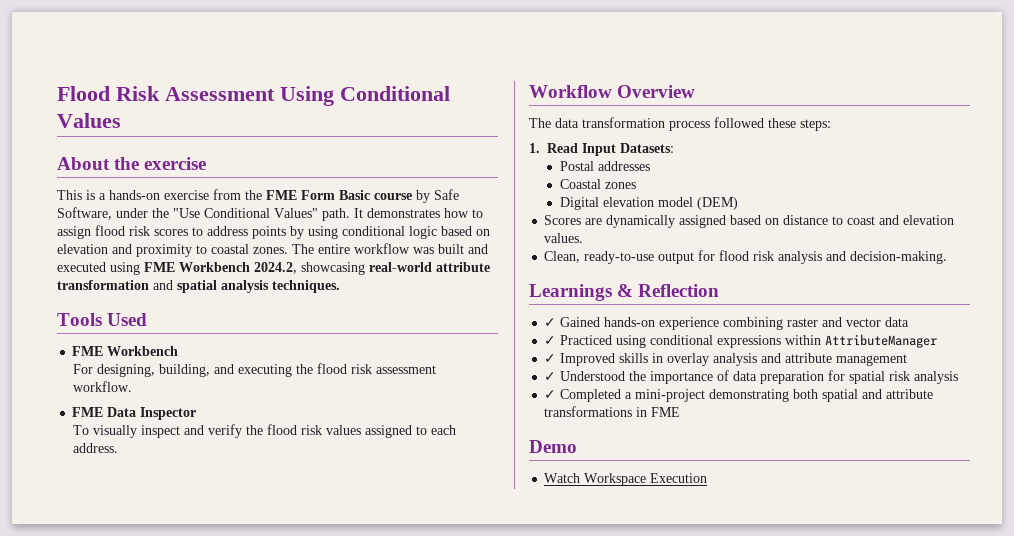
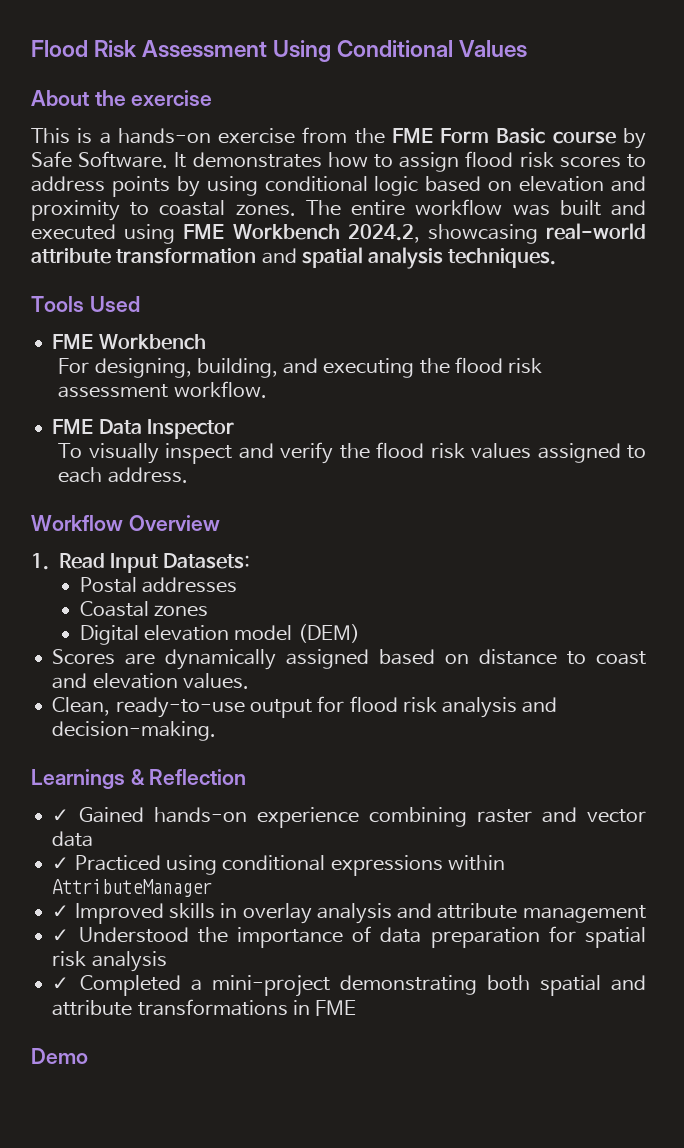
[57,207,350,221] Software, under the "Use Conditional Values" path. -> [78,151,169,168] Software.
[529,117,831,131] // The data transformation process followed these steps: -> (220, 523) none
[544,473,708,486] // Watch Workspace Execution -> (88, 1056) none

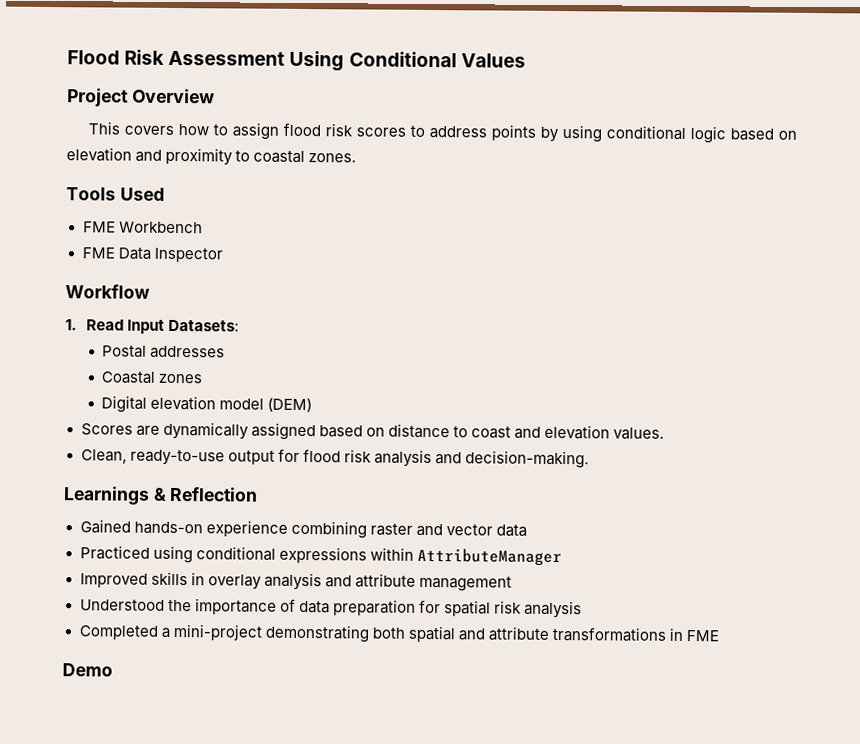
[31,90,213,106] [31,127,646,149] [31,151,322,168] About the exercise // This is a hands-on exercise from the FME Form Basic course by Safe Software. It demonstrates -> [67,88,215,107] [87,121,174,135] Project Overview // This covers
[305,199,647,216] [31,223,646,244] [31,247,557,269] [31,296,140,312] [52,334,206,350] [58,357,543,378] [58,381,267,398] [52,419,234,439] [58,442,647,464] [58,467,188,483] The entire workflow was built and executed using FME Workbench 2024.2, showcasing real-world attribute transformation and spatial analysis techniques. // Tools Used // FME Workbench // For designing, building, and executing the flood risk assessment workflow. // FME Data Inspector // To visually inspect and verify the flood risk values assigned to each address. -> [66,187,165,201] [82,221,203,234] [81,247,223,263] // Tools Used // FME Workbench // FME Data Inspector
[128,515,220,531] Overview -> (150, 291) none
[52,809,70,822] ✓ -> (259, 494) none
[52,857,70,870] ✓ -> (527, 530) none
[52,905,70,918] ✓ -> (562, 557) none
[52,929,70,942] ✓ -> (512, 583) none
[52,977,70,990] ✓ -> (582, 609) none

